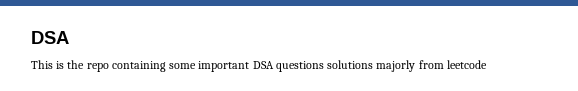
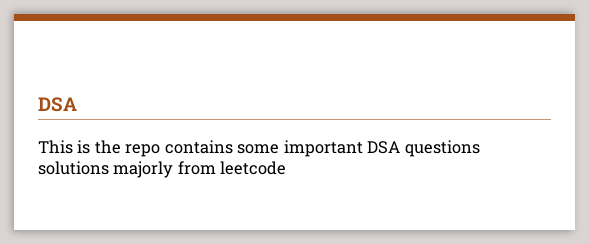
[111,61,166,72] containing -> [164,140,233,154] contains

